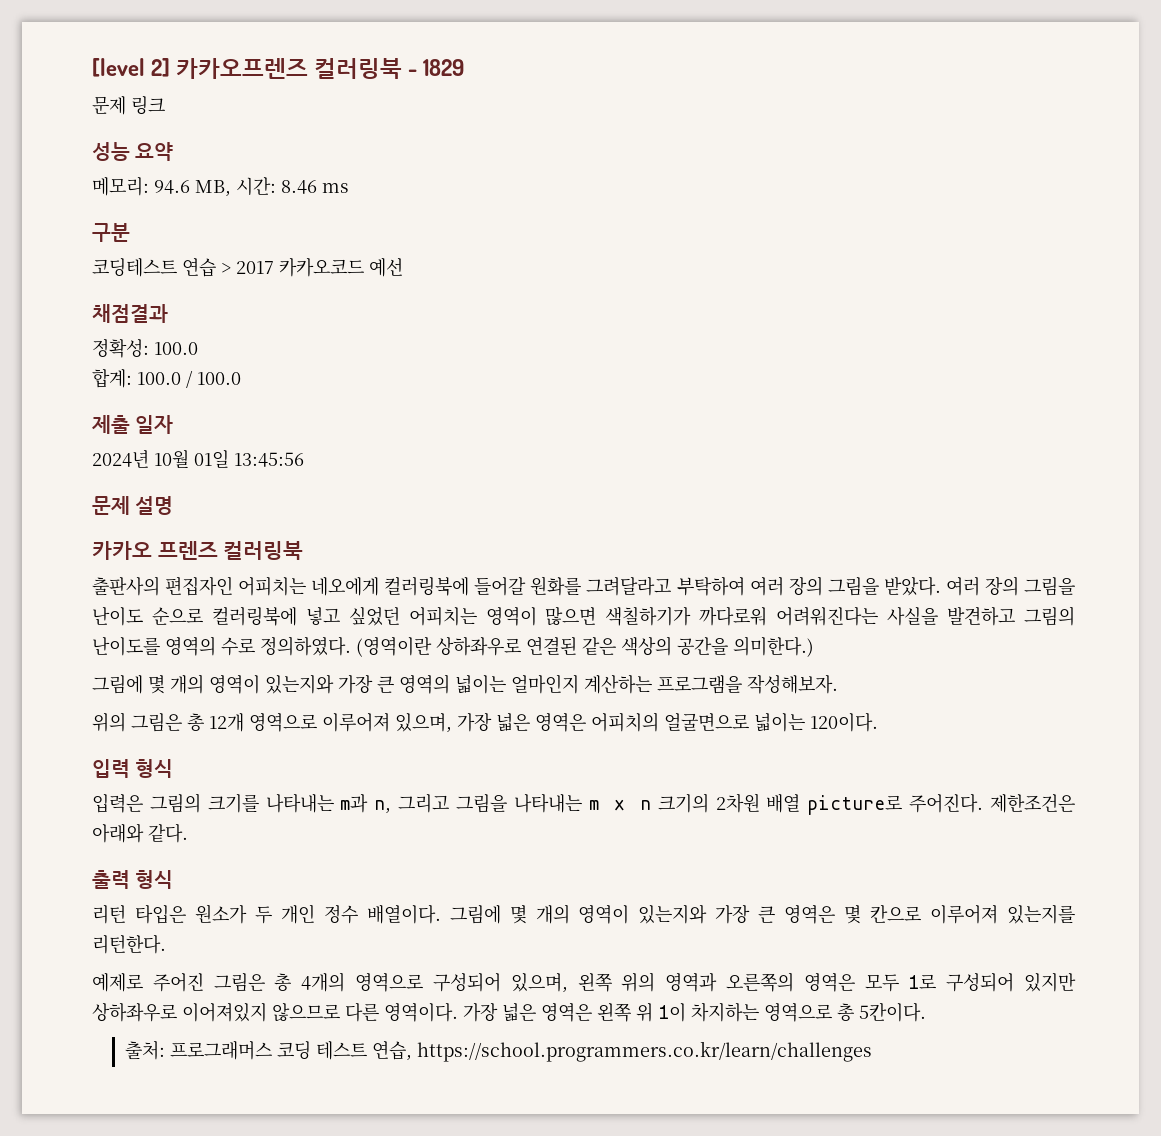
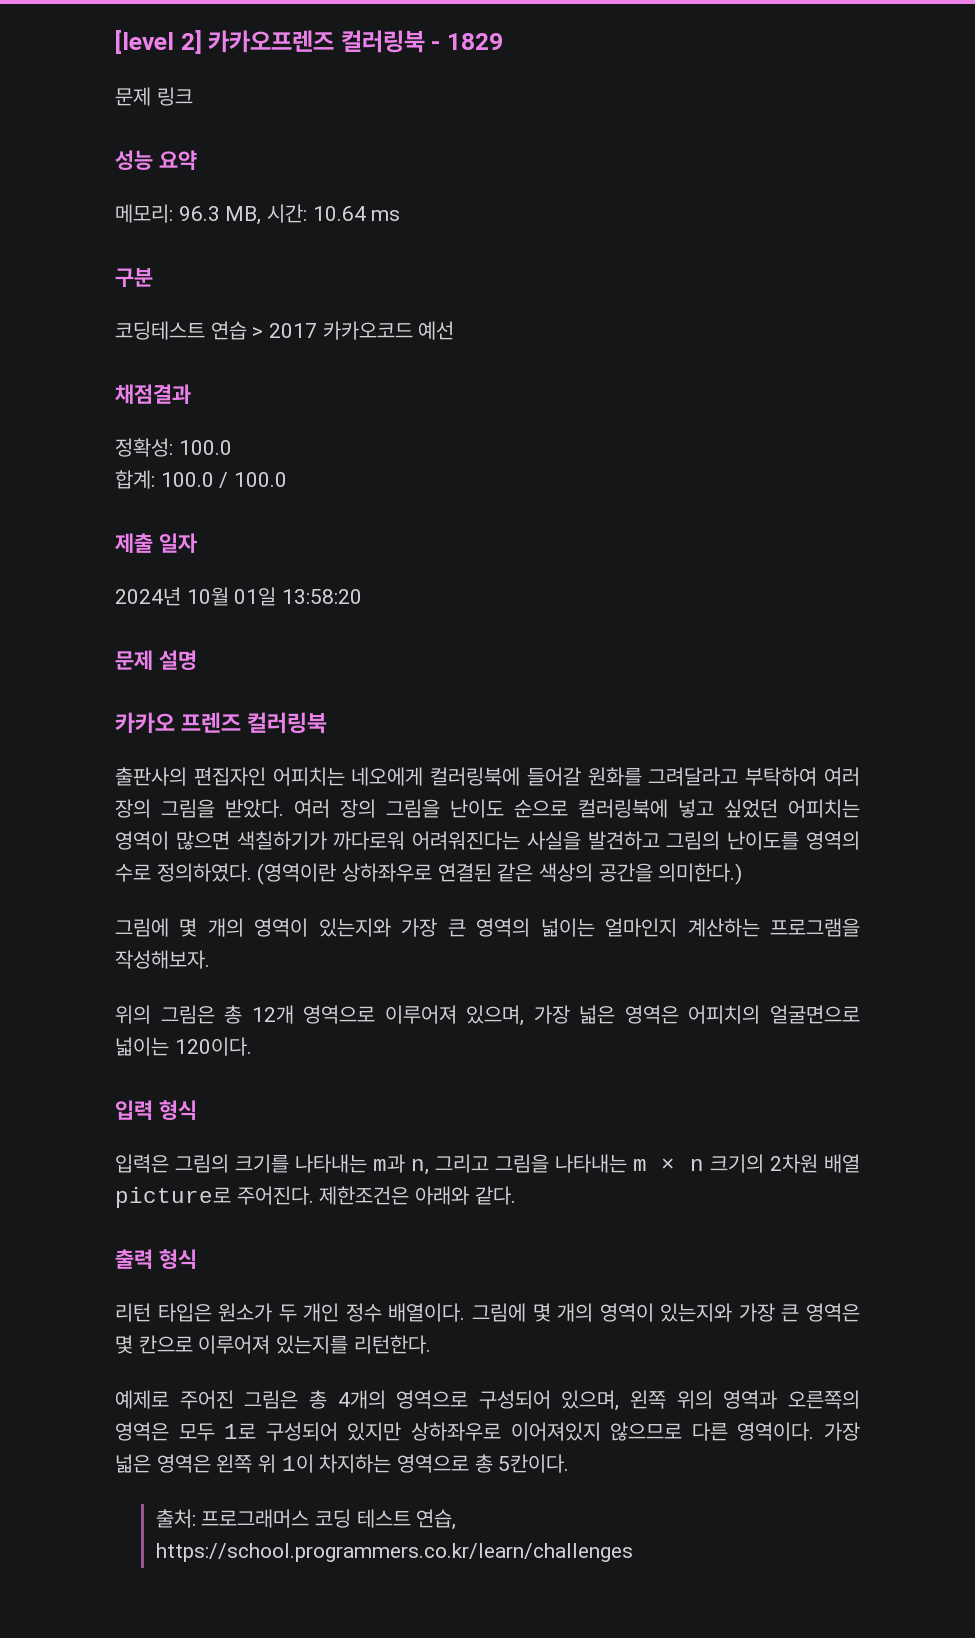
[154,180,190,194] 94.6 -> [178,206,220,221] 96.3
[281,180,317,194] 8.46 -> [312,206,366,221] 10.64
[234,452,304,467] 13:45:56 -> [282,589,363,604] 13:58:20

